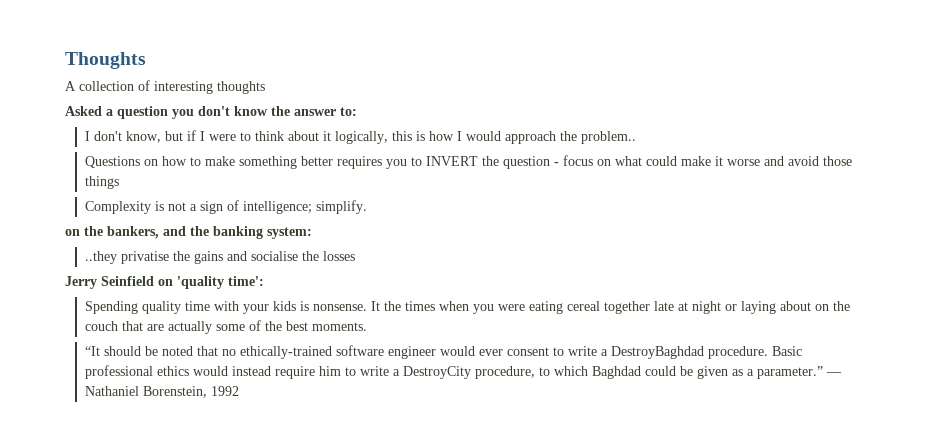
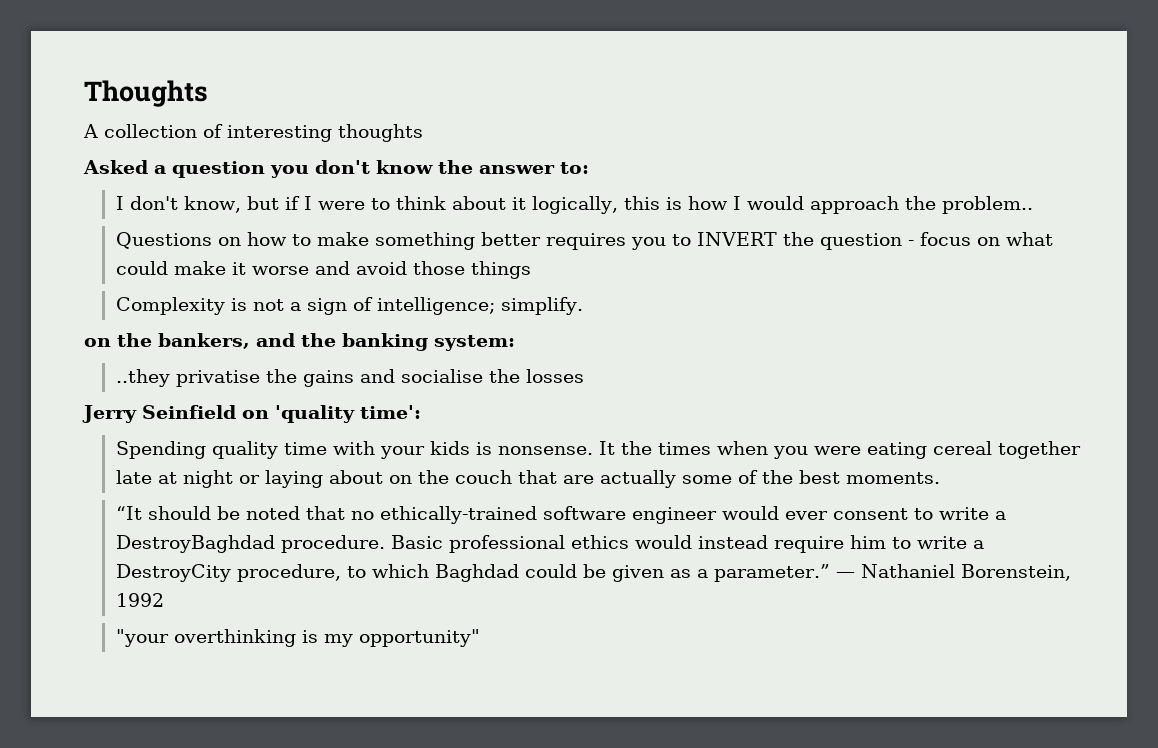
(240, 391) none -> [115,629,480,647] // "your overthinking is my opportunity"

